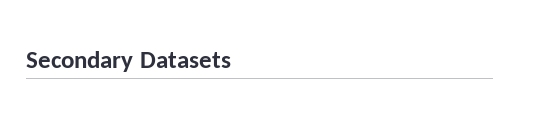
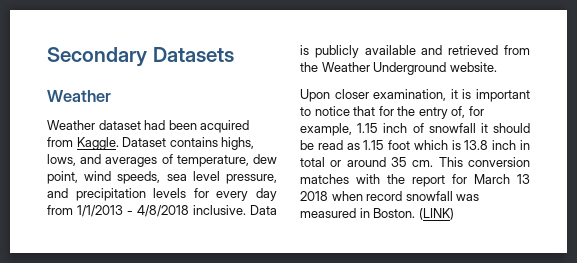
(231, 60) none -> [47,90,111,102] [47,120,250,133] [47,137,255,150] [47,154,277,167] [47,171,277,184] [47,188,277,201] [47,205,277,217] [300,45,530,58] [300,62,497,75] [300,89,530,102] [300,106,484,119] [300,123,530,136] [300,140,530,150] [300,157,530,167] [300,174,530,187] [300,191,480,201] [300,208,454,220] // Weather // Weather dataset had been acquired from Kaggle. Dataset contains highs, lows, and averages of temperature, dew point, wind speeds, sea level pressure, and precipitation levels for every day from 1/1/2013 - 4/8/2018 inclusive. Data is publicly available and retrieved from the Weather Underground website. // Upon closer examination, it is important to notice that for the entry of, for example, 1.15 inch of snowfall it should be read as 1.15 foot which is 13.8 inch in total or around 35 cm. This conversion matches with the report for March 13 2018 when record snowfall was measured in Boston. (LINK)

